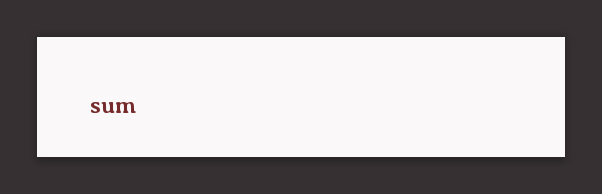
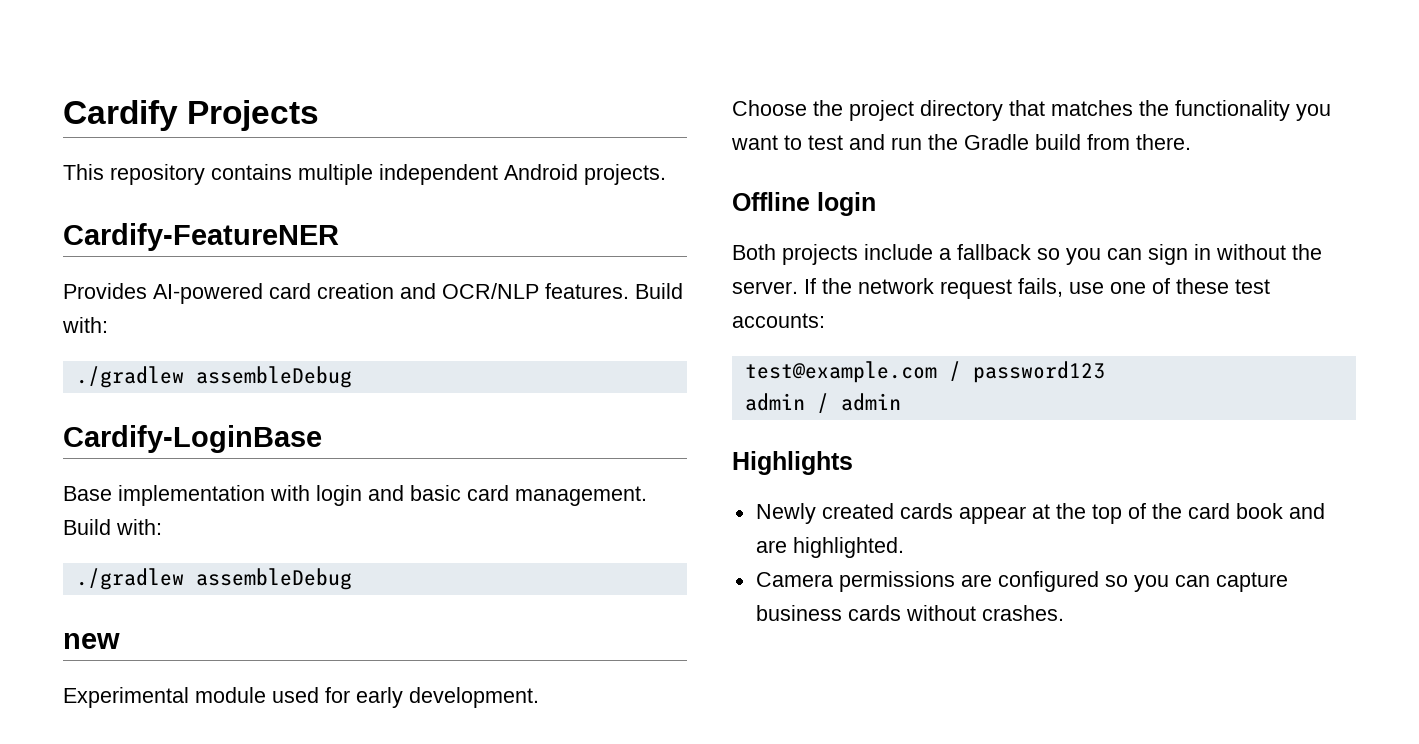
[90,102,137,113] sum -> [63,100,320,131] [63,164,666,185] [63,223,339,251] [63,283,683,304] [62,317,108,333] [75,366,352,388] [63,425,322,453] [63,485,647,506] [63,519,162,535] [75,568,352,590] [63,633,120,649] [63,687,539,708] [732,100,1331,121] [731,134,1191,150] [732,192,876,216] [732,244,1322,265] [732,278,1270,299] [732,313,825,328] [744,361,1105,383] [744,393,901,413] [732,451,853,475] [755,503,1325,524] [755,537,904,558] [755,571,1288,592] [755,605,1064,621] Cardify Projects // This repository contains multiple independent Android projects. // Cardify-FeatureNER // Provides AI-powered card creation and OCR/NLP features. Build with: // ./gradlew assembleDebug // Cardify-LoginBase // Base implementation with login and basic card management. Build with: // ./gradlew assembleDebug // new // Experimental module used for early development. // Choose the project directory that matches the functionality you want to test and run the Gradle build from there. // Offline login // Both projects include a fallback so you can sign in without the server. If the network request fails, use one of these test accounts: // test@example.com / password123 // admin / admin // Highlights // Newly created cards appear at the top of the card book and are highlighted. // Camera permissions are configured so you can capture business cards without crashes.

